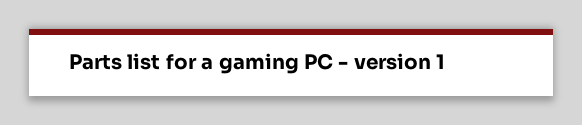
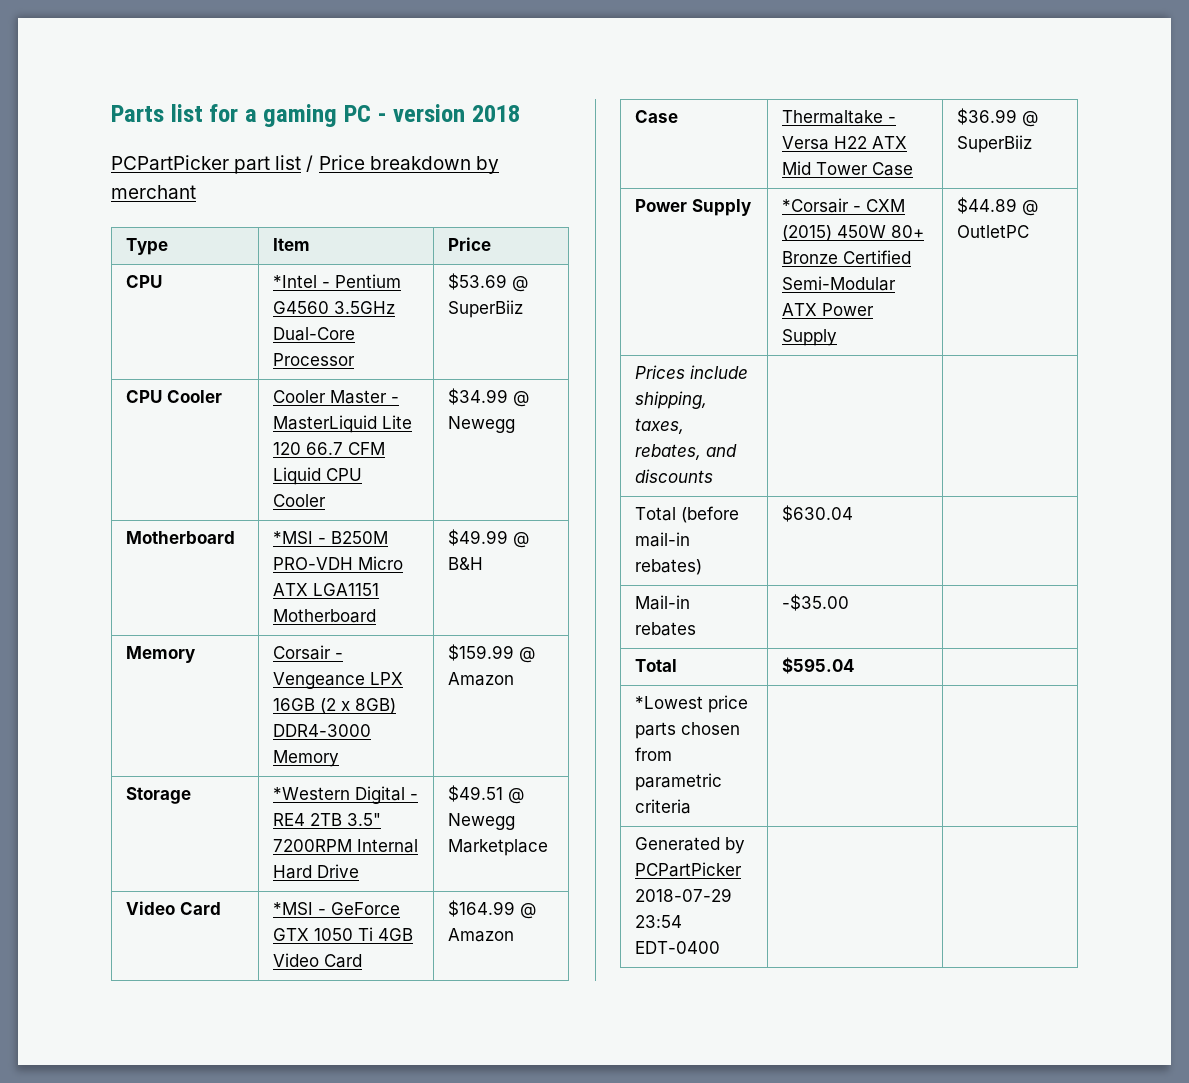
[436,54,446,69] 1 -> [471,105,520,122] [111,155,499,174] [111,185,196,199] [126,238,169,255] [273,238,311,251] [448,237,492,251] [126,275,163,288] [273,274,402,288] [273,301,396,314] [273,327,356,341] [273,353,356,366] [448,273,529,292] [448,300,524,318] [126,390,223,403] [273,390,400,404] [273,415,413,433] [273,442,386,455] [273,467,363,485] [273,494,327,507] [448,388,530,407] [448,416,516,433] [126,531,236,544] [273,531,389,544] [273,556,404,570] [273,583,380,596] [273,609,377,623] [448,529,530,548] [448,557,484,570] [126,646,196,663] [273,645,344,660] [273,672,404,689] [273,698,397,714] [273,724,372,737] [273,750,340,767] [448,644,536,663] [448,672,515,686] [126,787,192,804] [273,786,419,804] [273,813,382,826] [273,839,419,853] [273,864,360,879] [448,785,525,804] [448,813,516,830] [448,839,549,856] [126,901,222,915] [273,902,401,915] [273,927,414,941] [273,953,363,968] [448,900,537,919] [448,928,515,942] [635,110,679,123] [782,110,897,124] [782,136,908,150] [782,161,914,176] [957,108,1039,127] [957,135,1033,153] [635,199,752,216] [782,198,906,213] [782,225,925,241] [782,250,912,264] [782,276,897,291] [782,303,875,316] [782,329,838,346] [957,197,1039,216] [957,225,1030,238] [635,365,749,379] [635,391,708,409] [635,418,685,434] [635,444,738,460] [635,469,714,483] [635,506,740,523] [635,532,691,547] [635,559,703,575] [782,505,854,522] [635,595,691,610] [635,622,697,636] [782,594,850,611] [635,659,678,672] [782,657,856,674] [635,695,749,713] [635,722,741,739] [635,747,673,761] [635,773,723,791] [635,799,692,814] [635,837,746,854] [635,862,743,877] [635,888,733,902] [635,915,683,928] [635,941,721,954] 2018 // PCPartPicker part list / Price breakdown by merchant // Type | Item | Price // CPU | *Intel - Pentium G4560 3.5GHz Dual-Core Processor | $53.69 @ SuperBiiz // CPU Cooler | Cooler Master - MasterLiquid Lite 120 66.7 CFM Liquid CPU Cooler | $34.99 @ Newegg // Motherboard | *MSI - B250M PRO-VDH Micro ATX LGA1151 Motherboard | $49.99 @ B&H // Memory | Corsair - Vengeance LPX 16GB (2 x 8GB) DDR4-3000 Memory | $159.99 @ Amazon // Storage | *Western Digital - RE4 2TB 3.5" 7200RPM Internal Hard Drive | $49.51 @ Newegg Marketplace // Video Card | *MSI - GeForce GTX 1050 Ti 4GB Video Card | $164.99 @ Amazon // Case | Thermaltake - Versa H22 ATX Mid Tower Case | $36.99 @ SuperBiiz // Power Supply | *Corsair - CXM (2015) 450W 80+ Bronze Certified Semi-Modular ATX Power Supply | $44.89 @ OutletPC // Prices include shipping, taxes, rebates, and discounts | | // Total (before mail-in rebates) | $630.04 | // Mail-in rebates | -$35.00 | // Total | $595.04 | // *Lowest price parts chosen from parametric criteria | | // Generated by PCPartPicker 2018-07-29 23:54 EDT-0400 | |

